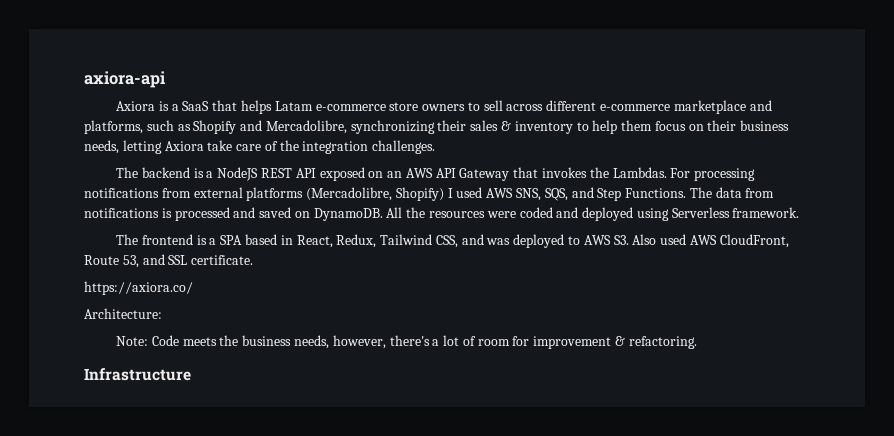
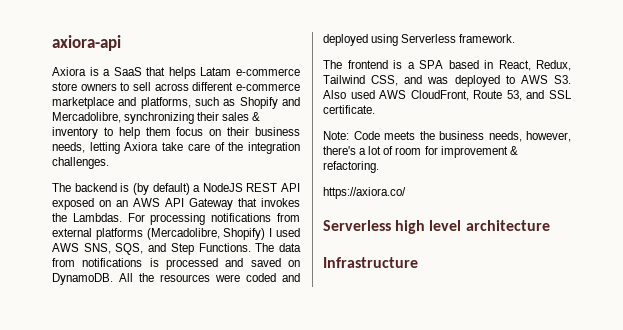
(204, 173) none -> [132,183,190,195] (by default)
[84,281,193,295] [84,308,162,319] // https://axiora.co/ // Architecture: -> (375, 109) none
(697, 342) none -> [323,187,406,199] [323,220,550,234] // https://axiora.co/ // Serverless high level architecture

